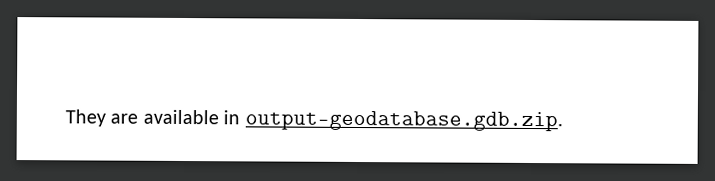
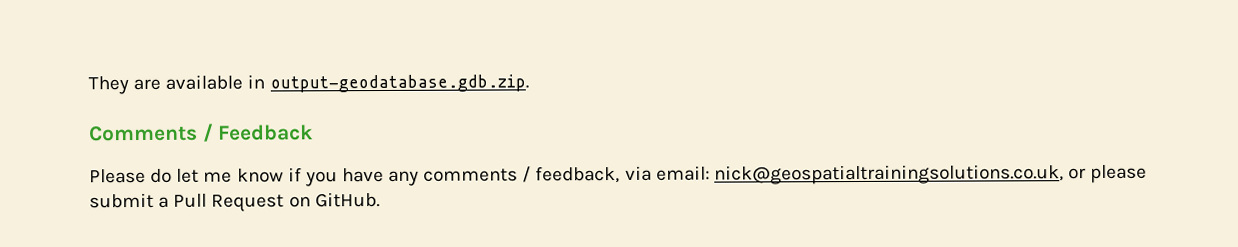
(563, 121) none -> [89,123,315,142] [89,164,1148,187] [89,192,380,212] // Comments / Feedback // Please do let me know if you have any comments / feedback, via email: nick@geospatialtrainingsolutions.co.uk, or please submit a Pull Request on GitHub.

